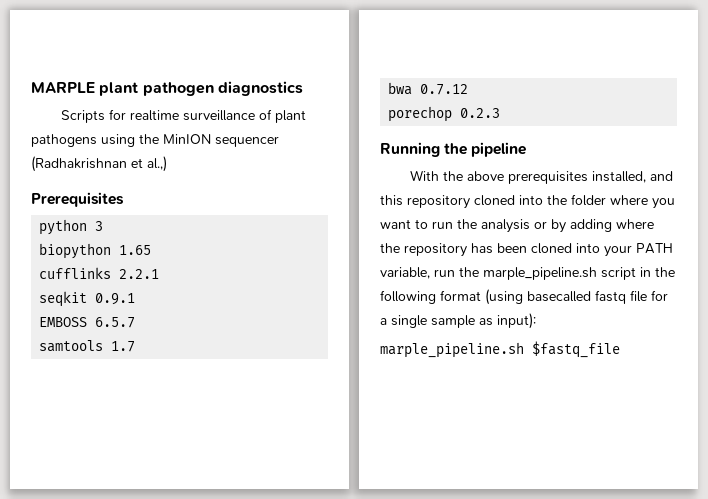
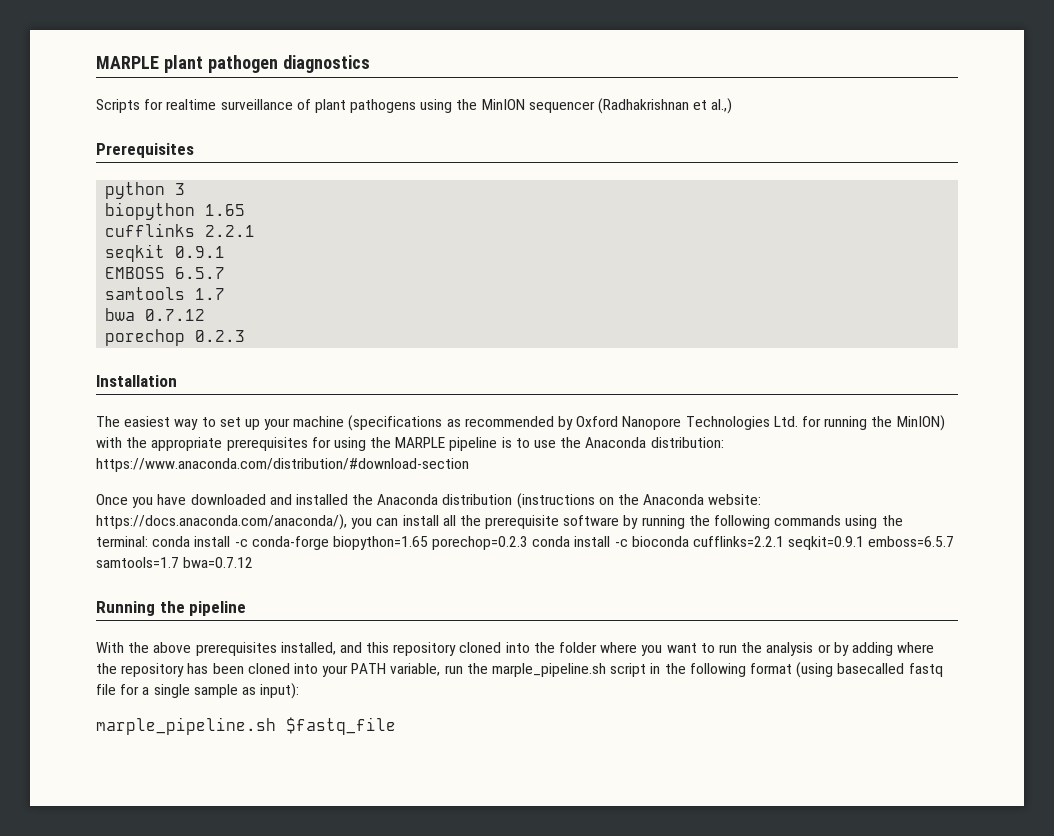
(501, 113) none -> [96,375,177,387] [96,415,945,431] [96,437,724,451] [96,458,469,472] [96,493,762,509] [96,514,903,530] [96,536,955,550] [96,557,254,568] // Installation // The easiest way to set up your machine (specifications as recommended by Oxford Nanopore Technologies Ltd. for running the MinION) with the appropriate prerequisites for using the MARPLE pipeline is to use the Anaconda distribution: https://www.anaconda.com/distribution/#download-section // Once you have downloaded and installed the Anaconda distribution (instructions on the Anaconda website: https://docs.anaconda.com/anaconda/), you can install all the prerequisite software by running the following commands using the terminal: conda install -c conda-forge biopython=1.65 porechop=0.2.3 conda install -c bioconda cufflinks=2.2.1 seqkit=0.9.1 emboss=6.5.7 samtools=1.7 bwa=0.7.12

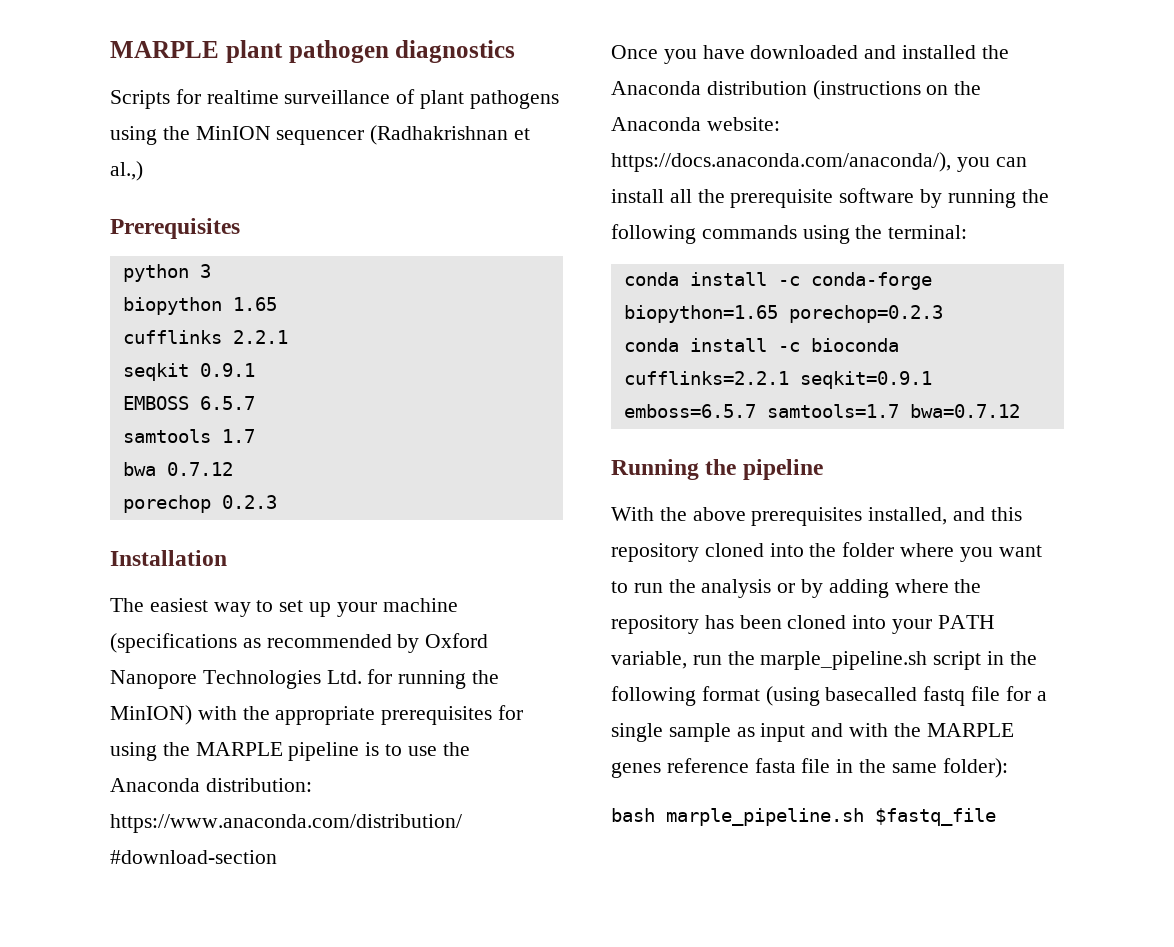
(148, 541) none -> (968, 232) //
(529, 543) none -> (943, 314) //
[260,683,300,699] input): // -> [760,723,1014,742] [611,758,1008,778] [611,808,655,822] input and with the MARPLE genes reference fasta file in the same folder): // bash

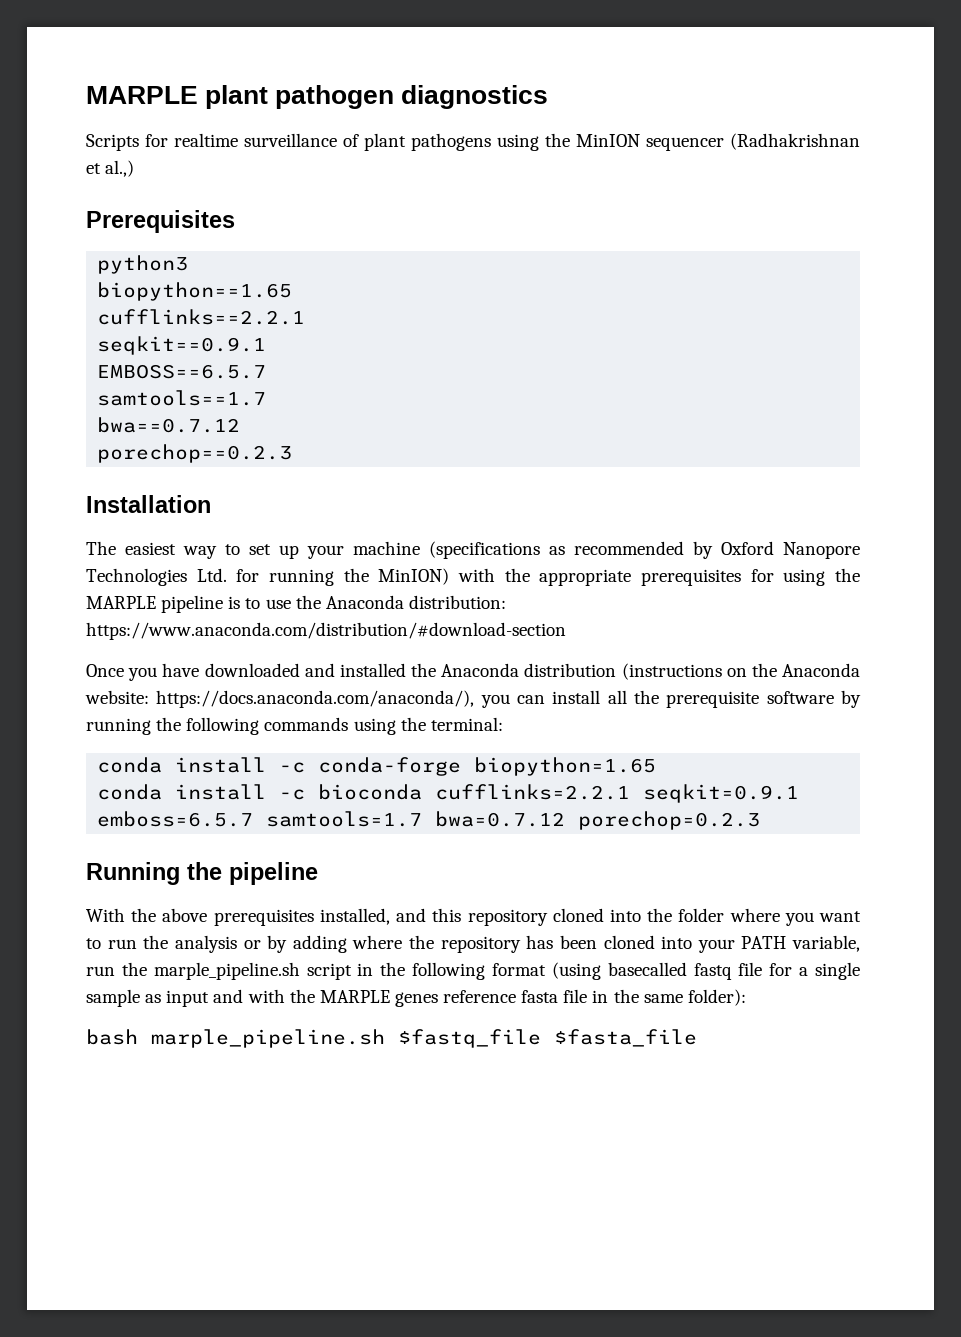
[122,264,211,282] [122,297,277,315] [122,330,288,344] [122,363,255,381] [122,396,255,410] [122,429,255,443] [122,462,233,476] [122,495,277,513] python 3 // biopython 1.65 // cufflinks 2.2.1 // seqkit 0.9.1 // EMBOSS 6.5.7 // samtools 1.7 // bwa 0.7.12 // porechop 0.2.3 -> [97,255,189,274] [97,282,293,301] [97,309,306,325] [97,336,267,355] [97,364,267,379] [97,390,267,406] [97,417,241,433] [97,444,293,463] python3 // biopython==1.65 // cufflinks==2.2.1 // seqkit==0.9.1 // EMBOSS==6.5.7 // samtools==1.7 // bwa==0.7.12 // porechop==0.2.3
[788,305,943,323] porechop=0.2.3 -> (657, 766) none
(1020, 411) none -> [578,811,761,830] porechop=0.2.3
(996, 817) none -> [554,1029,697,1047] $fasta_file

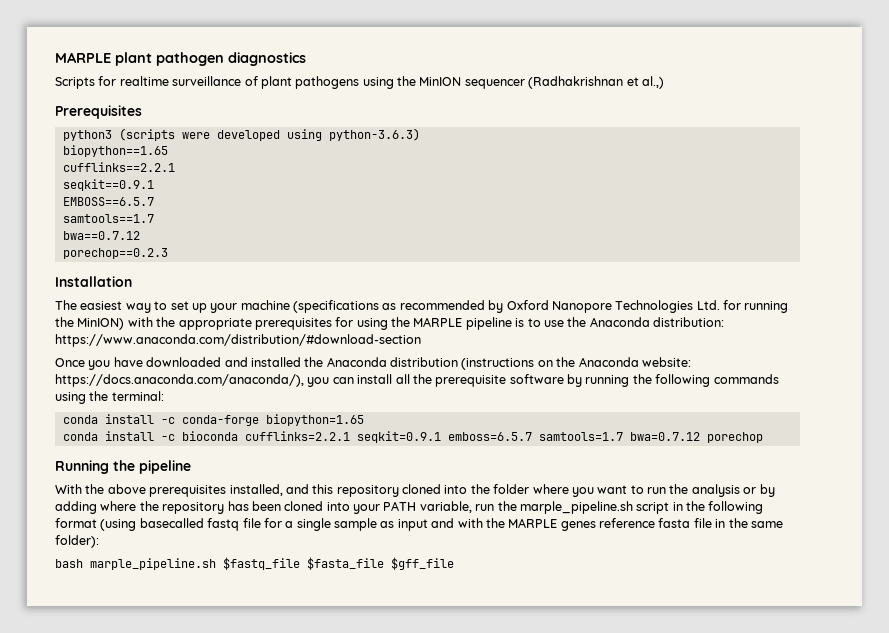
(189, 264) none -> [118,128,420,141] (scripts were developed using python-3.6.3)
[578,811,761,830] porechop=0.2.3 -> [706,432,763,443] porechop
(697, 1038) none -> [391,557,454,570] $gff_file

